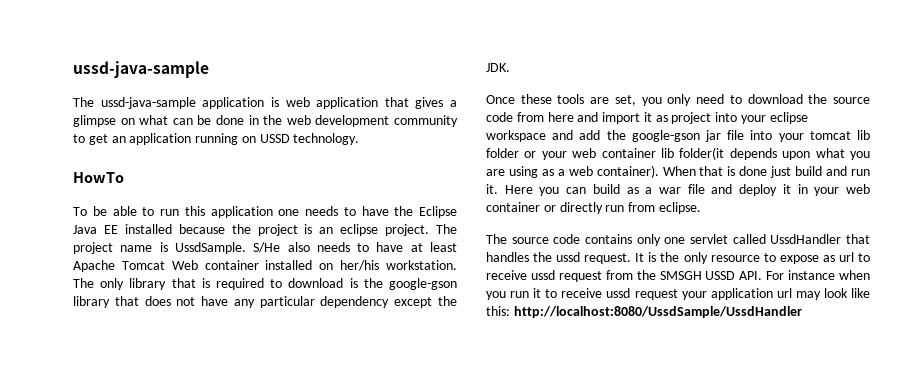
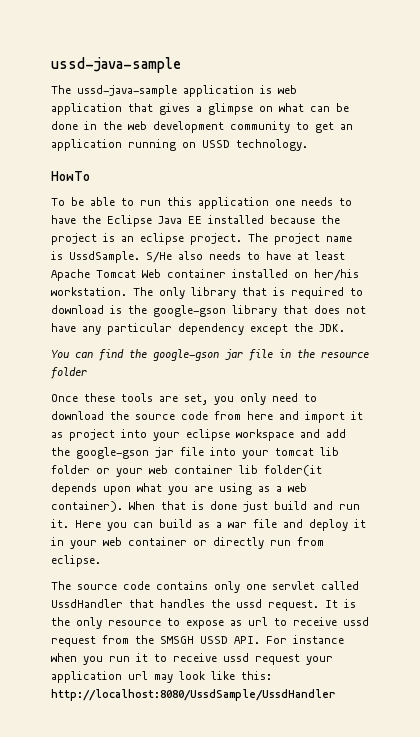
(510, 67) none -> [51,349,369,361] [51,367,87,379] // You can find the google-gson jar file in the resource folder

